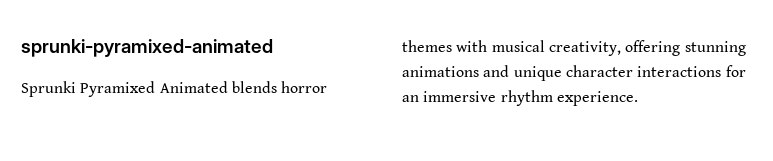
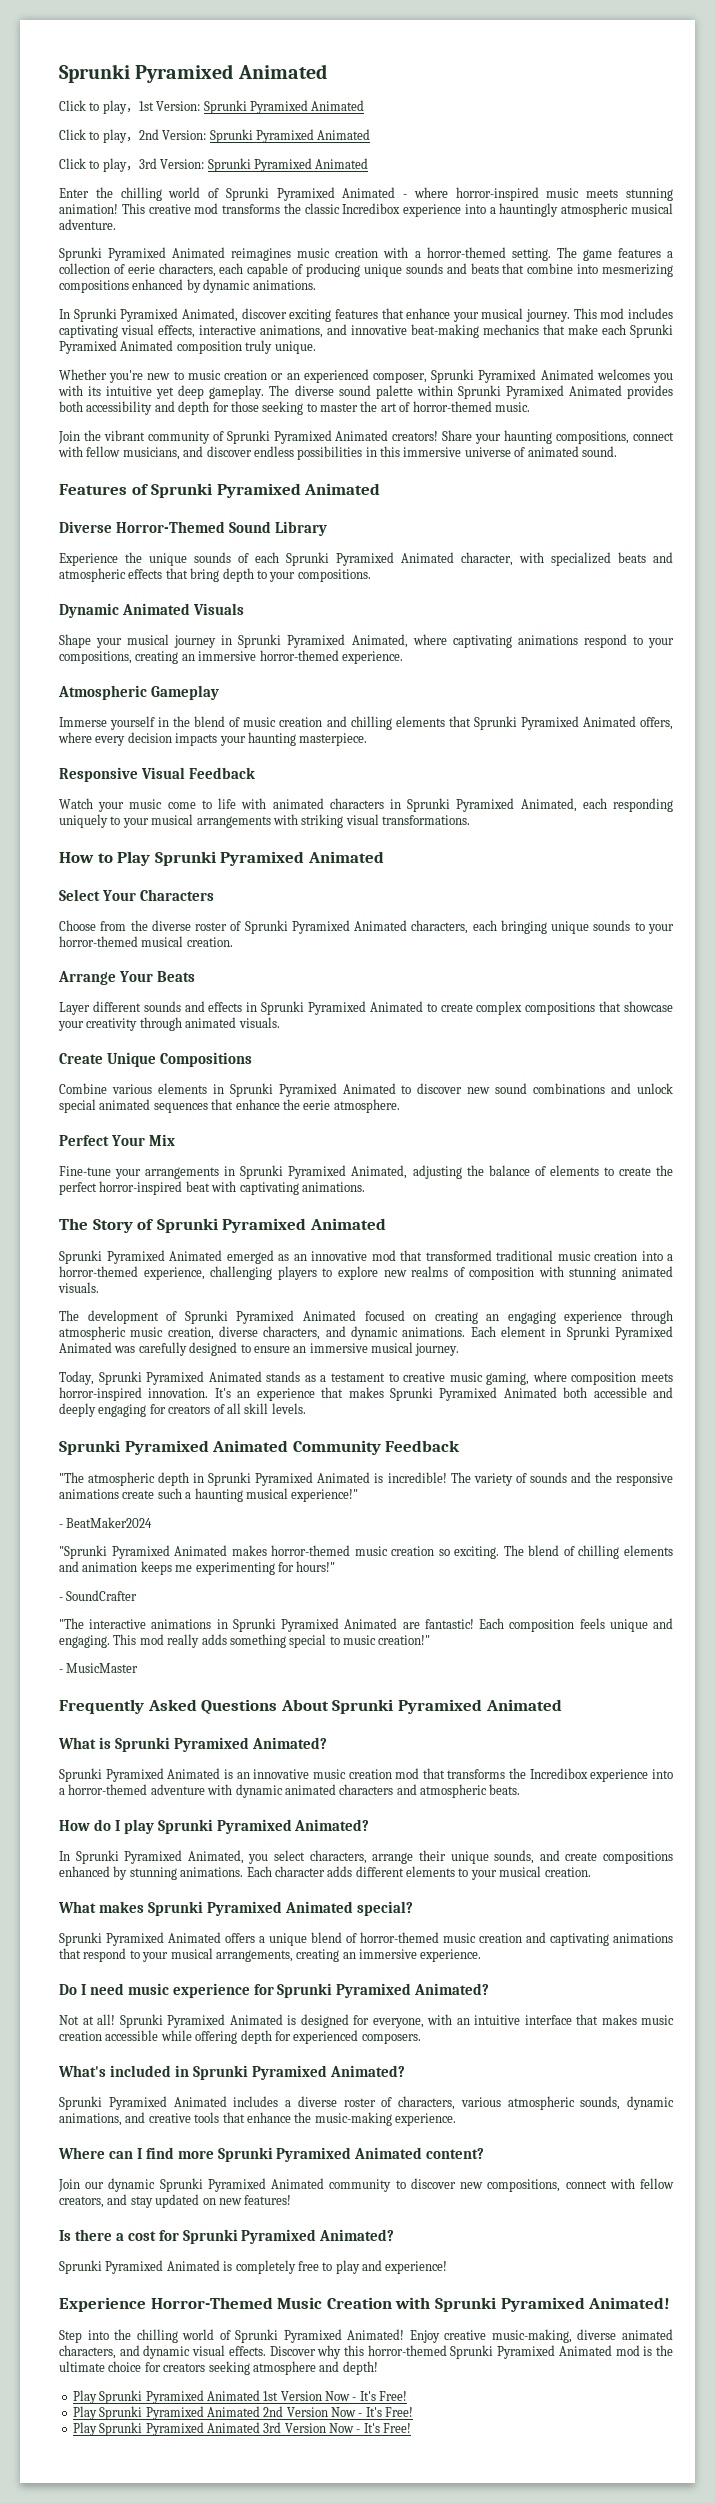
[21,39,273,57] [21,81,328,97] [402,40,746,56] [402,65,746,81] [402,90,638,106] sprunki-pyramixed-animated // Sprunki Pyramixed Animated blends horror themes with musical creativity, offering stunning animations and unique character interactions for an immersive rhythm experience. -> [59,64,327,83] [59,100,365,114] [59,129,371,143] [59,158,369,172] [59,187,673,201] [59,203,673,217] [59,219,116,230] [59,247,674,261] [59,263,674,277] [59,279,316,293] [59,308,673,322] [59,324,673,338] [59,340,316,354] [59,369,673,383] [58,385,673,399] [59,401,530,415] [58,430,674,444] [58,446,617,460] [59,483,381,498] [59,521,327,536] [59,552,673,566] [59,568,371,582] [59,603,244,618] [59,634,675,648] [59,650,403,664] [58,685,219,700] [59,716,673,730] [58,732,368,746] [59,767,255,782] [59,798,673,812] [59,814,470,828] [59,851,384,866] [59,889,214,901] [59,920,674,934] [59,936,233,947] [58,971,195,985] [59,1001,673,1015] [58,1017,280,1031] [59,1052,252,1067] [59,1083,673,1097] [59,1099,400,1113] [59,1134,175,1146] [59,1165,673,1179] [59,1181,365,1195] [59,1218,386,1233] [59,1250,673,1264] [59,1266,673,1280] [58,1282,99,1293] [59,1310,673,1324] [59,1326,673,1340] [59,1342,460,1356] [59,1371,673,1385] [59,1387,673,1401] [59,1403,306,1417] [59,1440,461,1455] [59,1472,673,1486] [59,1488,359,1502] [59,1517,153,1528] [59,1545,674,1559] [59,1561,336,1575] [59,1590,138,1601] [59,1618,674,1632] [59,1634,431,1648] [59,1663,139,1673] [59,1699,562,1715] [58,1737,327,1752] [59,1768,673,1782] [59,1784,521,1798] [59,1819,370,1834] [59,1850,674,1864] [59,1866,591,1880] [58,1901,413,1916] [59,1932,673,1946] [59,1948,482,1962] [59,1983,490,1998] [59,2014,674,2028] [59,2030,421,2044] [58,2065,405,2080] [59,2096,674,2110] [59,2112,456,2126] [58,2147,485,2162] [58,2178,674,2192] [59,2194,292,2208] [59,2229,395,2244] [59,2260,448,2274] [59,2297,671,2312] [59,2329,673,2343] [59,2345,673,2359] [59,2361,378,2375] [72,2390,408,2404] [72,2406,414,2420] [72,2422,412,2436] Sprunki Pyramixed Animated // Click to play，1st Version: Sprunki Pyramixed Animated // Click to play，2nd Version: Sprunki Pyramixed Animated // Click to play，3rd Version: Sprunki Pyramixed Animated // Enter the chilling world of Sprunki Pyramixed Animated - where horror-inspired music meets stunning animation! This creative mod transforms the classic Incredibox experience into a hauntingly atmospheric musical adventure. // Sprunki Pyramixed Animated reimagines music creation with a horror-themed setting. The game features a collection of eerie characters, each capable of producing unique sounds and beats that combine into mesmerizing compositions enhanced by dynamic animations. // In Sprunki Pyramixed Animated, discover exciting features that enhance your musical journey. This mod includes captivating visual effects, interactive animations, and innovative beat-making mechanics that make each Sprunki Pyramixed Animated composition truly unique. // Whether you're new to music creation or an experienced composer, Sprunki Pyramixed Animated welcomes you with its intuitive yet deep gameplay. The diverse sound palette within Sprunki Pyramixed Animated provides both accessibility and depth for those seeking to master the art of horror-themed music. // Join the vibrant community of Sprunki Pyramixed Animated creators! Share your haunting compositions, connect with fellow musicians, and discover endless possibilities in this immersive universe of animated sound. // Features of Sprunki Pyramixed Animated // Diverse Horror-Themed Sound Library // Experience the unique sounds of each Sprunki Pyramixed Animated character, with specialized beats and atmospheric effects that bring depth to your compositions. // Dynamic Animated Visuals // Shape your musical journey in Sprunki Pyramixed Animated, where captivating animations respond to your compositions, creating an immersive horror-themed experience. // Atmospheric Gameplay // Immerse yourself in the blend of music creation and chilling elements that Sprunki Pyramixed Animated offers, where every decision impacts your haunting masterpiece. // Responsive Visual Feedback // Watch your music come to life with animated characters in Sprunki Pyramixed Animated, each responding uniquely to your musical arrangements with striking visual transformations. // How to Play Sprunki Pyramixed Animated // Select Your Characters // Choose from the diverse roster of Sprunki Pyramixed Animated characters, each bringing unique sounds to your horror-themed musical creation. // Arrange Your Beats // Layer different sounds and effects in Sprunki Pyramixed Animated to create complex compositions that showcase your creativity through animated visuals. // Create Unique Compositions // Combine various elements in Sprunki Pyramixed Animated to discover new sound combinations and unlock special animated sequences that enhance the eerie atmosphere. // Perfect Your Mix // Fine-tune your arrangements in Sprunki Pyramixed Animated, adjusting the balance of elements to create the perfect horror-inspired beat with captivating animations. // The Story of Sprunki Pyramixed Animated // Sprunki Pyramixed Animated emerged as an innovative mod that transformed traditional music creation into a horror-themed experience, challenging players to explore new realms of composition with stunning animated visuals. // The development of Sprunki Pyramixed Animated focused on creating an engaging experience through atmospheric music creation, diverse characters, and dynamic animations. Each element in Sprunki Pyramixed Animated was carefully designed to ensure an immersive musical journey. // Today, Sprunki Pyramixed Animated stands as a testament to creative music gaming, where composition meets horror-inspired innovation. It's an experience that makes Sprunki Pyramixed Animated both accessible and deeply engaging for creators of all skill levels. // Sprunki Pyramixed Animated Community Feedback // "The atmospheric depth in Sprunki Pyramixed Animated is incredible! The variety of sounds and the responsive animations create such a haunting musical experience!" // - BeatMaker2024 // "Sprunki Pyramixed Animated makes horror-themed music creation so exciting. The blend of chilling elements and animation keeps me experimenting for hours!" // - SoundCrafter // "The interactive animations in Sprunki Pyramixed Animated are fantastic! Each composition feels unique and engaging. This mod really adds something special to music creation!" // - MusicMaster // Frequently Asked Questions About Sprunki Pyramixed Animated // What is Sprunki Pyramixed Animated? // Sprunki Pyramixed Animated is an innovative music creation mod that transforms the Incredibox experience into a horror-themed adventure with dynamic animated characters and atmospheric beats. // How do I play Sprunki Pyramixed Animated? // In Sprunki Pyramixed Animated, you select characters, arrange their unique sounds, and create compositions enhanced by stunning animations. Each character adds different elements to your musical creation. // What makes Sprunki Pyramixed Animated special? // Sprunki Pyramixed Animated offers a unique blend of horror-themed music creation and captivating animations that respond to your musical arrangements, creating an immersive experience. // Do I need music experience for Sprunki Pyramixed Animated? // Not at all! Sprunki Pyramixed Animated is designed for everyone, with an intuitive interface that makes music creation accessible while offering depth for experienced composers. // What's included in Sprunki Pyramixed Animated? // Sprunki Pyramixed Animated includes a diverse roster of characters, various atmospheric sounds, dynamic animations, and creative tools that enhance the music-making experience. // Where can I find more Sprunki Pyramixed Animated content? // Join our dynamic Sprunki Pyramixed Animated community to discover new compositions, connect with fellow creators, and stay updated on new features! // Is there a cost for Sprunki Pyramixed Animated? // Sprunki Pyramixed Animated is completely free to play and experience! // Experience Horror-Themed Music Creation with Sprunki Pyramixed Animated! // Step into the chilling world of Sprunki Pyramixed Animated! Enjoy creative music-making, diverse animated characters, and dynamic visual effects. Discover why this horror-themed Sprunki Pyramixed Animated mod is the ultimate choice for creators seeking atmosphere and depth! // Play Sprunki Pyramixed Animated 1st Version Now - It's Free! // Play Sprunki Pyramixed Animated 2nd Version Now - It's Free! // Play Sprunki Pyramixed Animated 3rd Version Now - It's Free!

